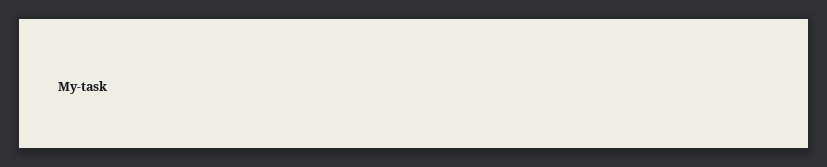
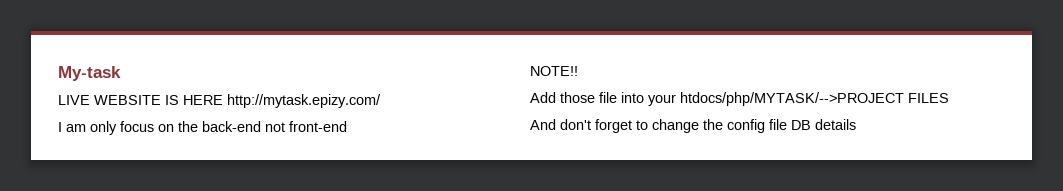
(107, 87) none -> [58,94,381,108] [58,121,347,135] [530,66,578,76] [530,92,949,106] [530,119,856,133] // LIVE WEBSITE IS HERE http://mytask.epizy.com/ // I am only focus on the back-end not front-end // NOTE!! // Add those file into your htdocs/php/MYTASK/-->PROJECT FILES // And don't forget to change the config file DB details

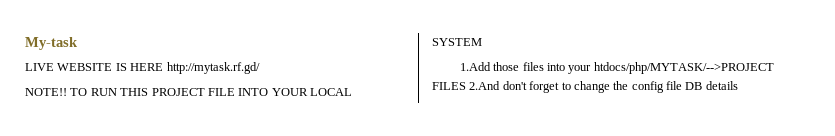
[227,94,381,108] [58,121,347,135] [530,66,578,76] [530,92,617,103] http://mytask.epizy.com/ // I am only focus on the back-end not front-end // NOTE!! // Add those file -> [166,62,260,74] [25,88,352,96] [432,38,482,46] [459,62,544,71] http://mytask.rf.gd/ // NOTE!! TO RUN THIS PROJECT FILE INTO YOUR LOCAL SYSTEM // 1.Add those files
[530,119,556,130] // And -> [469,81,501,90] 2.And

